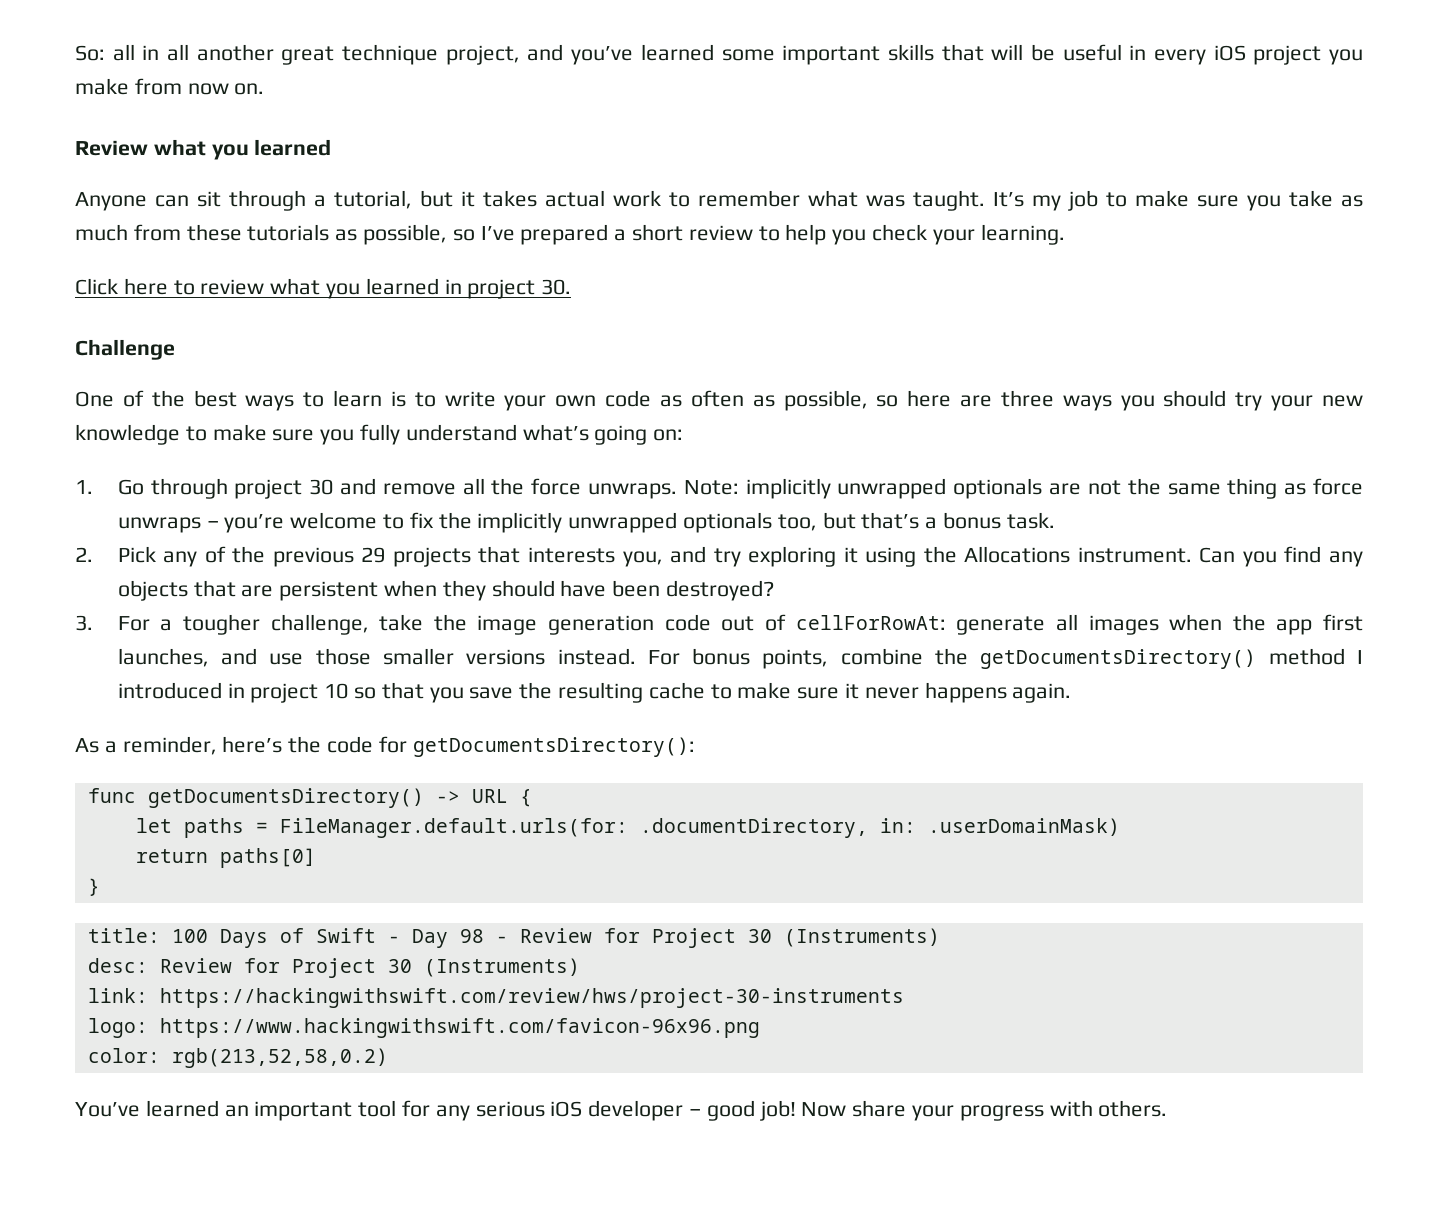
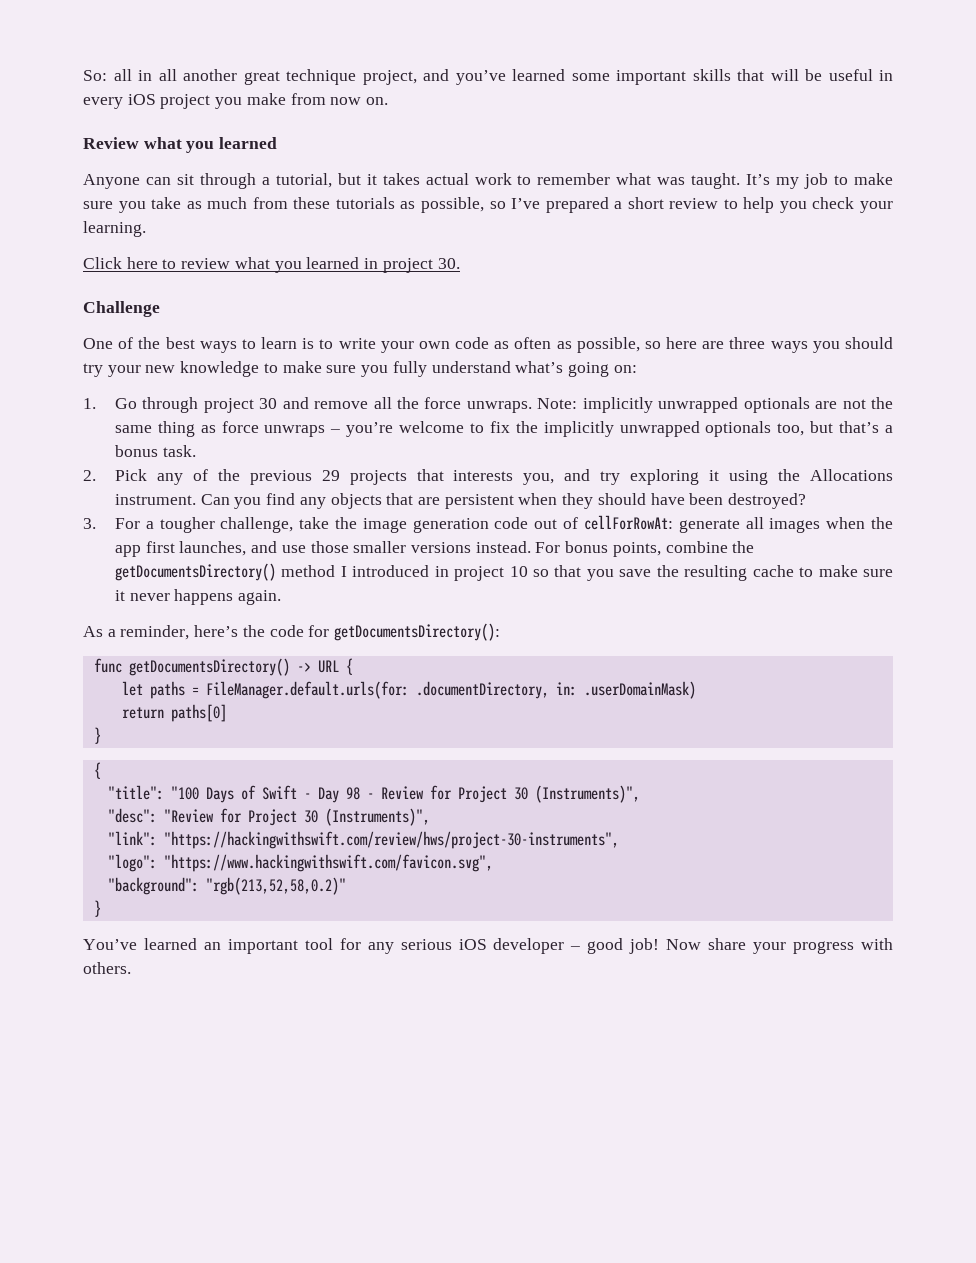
[87,928,208,943] title: 100 -> [93,762,101,779] [107,785,199,800] { // "title": "100
[783,928,940,947] [87,958,580,978] [87,988,904,1008] [87,1018,760,1038] [87,1048,388,1068] (Instruments) // desc: Review for Project 30 (Instruments) // link: https://hackingwithswift.com/review/hws/project-30-instruments // logo: https://www.hackingwithswift.com/favicon-96x96.png // color: rgb(213,52,58,0.2) -> [534,785,640,803] [107,808,430,826] [107,831,619,849] [107,854,493,872] [107,877,346,895] [93,900,101,917] (Instruments)", // "desc": "Review for Project 30 (Instruments)", // "link": "https://hackingwithswift.com/review/hws/project-30-instruments", // "logo": "https://www.hackingwithswift.com/favicon.svg", // "background": "rgb(213,52,58,0.2)" // }

